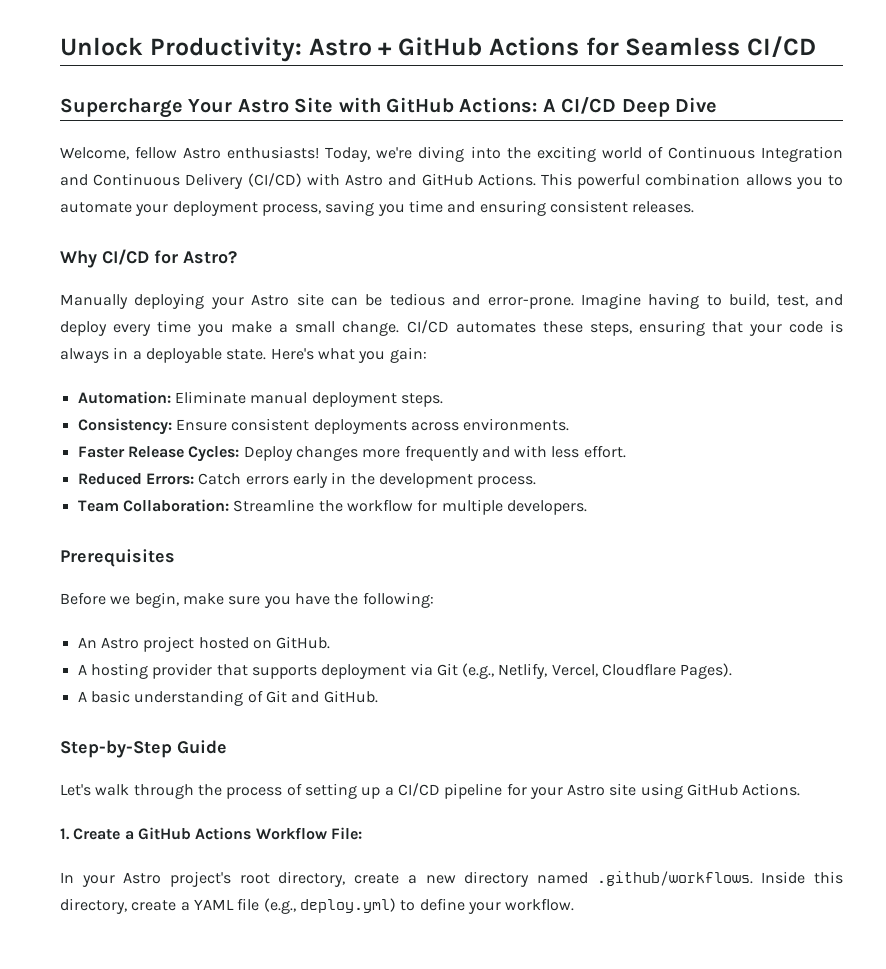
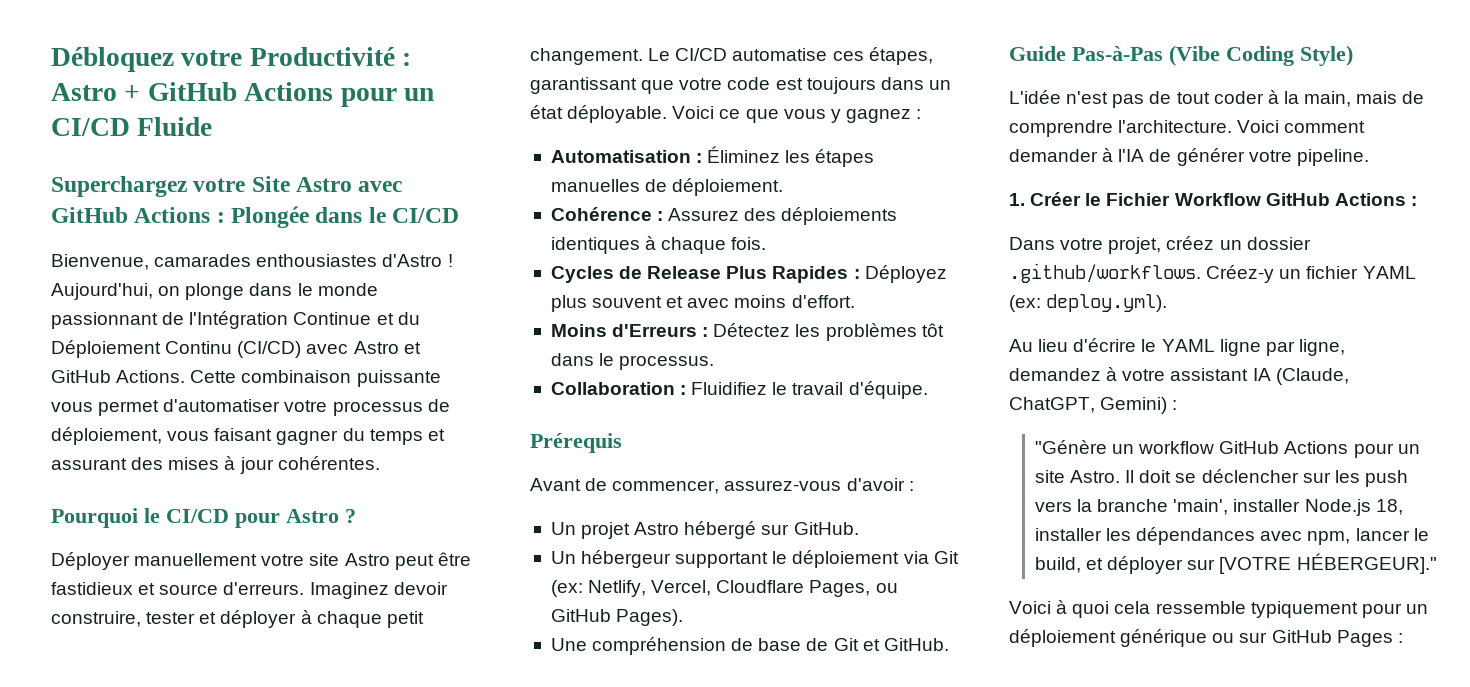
[60,36,816,62] [60,97,717,118] [60,146,844,162] [60,173,843,189] [60,200,695,216] [60,249,237,268] [60,293,843,309] [60,320,843,336] [60,347,427,363] [77,391,443,407] [77,418,570,435] [77,445,626,462] [77,472,537,488] [77,499,587,515] [60,549,175,567] [60,592,434,608] [77,636,331,652] [77,663,407,679] Unlock Productivity: Astro + GitHub Actions for Seamless CI/CD // Supercharge Your Astro Site with GitHub Actions: A CI/CD Deep Dive // Welcome, fellow Astro enthusiasts! Today, we're diving into the exciting world of Continuous Integration and Continuous Delivery (CI/CD) with Astro and GitHub Actions. This powerful combination allows you to automate your deployment process, saving you time and ensuring consistent releases. // Why CI/CD for Astro? // Manually deploying your Astro site can be tedious and error-prone. Imagine having to build, test, and deploy every time you make a small change. CI/CD automates these steps, ensuring that your code is always in a deployable state. Here's what you gain: // Automation: Eliminate manual deployment steps. // Consistency: Ensure consistent deployments across environments. // Faster Release Cycles: Deploy changes more frequently and with less effort. // Reduced Errors: Catch errors early in the development process. // Team Collaboration: Streamline the workflow for multiple developers. // Prerequisites // Before we begin, make sure you have the following: // An Astro project hosted on GitHub. // A hosting provider that supports deployment -> [51,47,412,72] [51,82,435,107] [51,117,213,136] [51,176,403,197] [51,206,460,228] [51,254,453,270] [51,283,378,300] [51,311,420,329] [51,340,421,358] [51,370,441,387] [51,399,450,416] [51,427,445,445] [51,456,380,474] [51,508,356,528] [51,552,471,570] [51,582,448,599] [51,610,424,628] [530,47,933,65] [530,77,951,94] [530,105,922,123] [550,146,875,167] [550,178,784,196] [550,207,898,225] [550,236,767,254] [550,265,947,283] [550,295,855,312] [550,323,944,341] [550,353,715,370] [550,381,928,399] [530,433,622,453] [530,478,914,494] [550,521,859,539] [550,550,900,568] Débloquez votre Productivité : Astro + GitHub Actions pour un CI/CD Fluide // Superchargez votre Site Astro avec GitHub Actions : Plongée dans le CI/CD // Bienvenue, camarades enthousiastes d'Astro ! Aujourd'hui, on plonge dans le monde passionnant de l'Intégration Continue et du Déploiement Continu (CI/CD) avec Astro et GitHub Actions. Cette combinaison puissante vous permet d'automatiser votre processus de déploiement, vous faisant gagner du temps et assurant des mises à jour cohérentes. // Pourquoi le CI/CD pour Astro ? // Déployer manuellement votre site Astro peut être fastidieux et source d'erreurs. Imaginez devoir construire, tester et déployer à chaque petit changement. Le CI/CD automatise ces étapes, garantissant que votre code est toujours dans un état déployable. Voici ce que vous y gagnez : // Automatisation : Éliminez les étapes manuelles de déploiement. // Cohérence : Assurez des déploiements identiques à chaque fois. // Cycles de Release Plus Rapides : Déployez plus souvent et avec moins d'effort. // Moins d'Erreurs : Détectez les problèmes tôt dans le processus. // Collaboration : Fluidifiez le travail d'équipe. // Prérequis // Avant de commencer, assurez-vous d'avoir : // Un projet Astro hébergé sur GitHub. // Un hébergeur supportant le déploiement
[462,663,495,679] (e.g., -> [550,580,583,597] (ex:
[680,663,733,679] [77,690,378,706] [60,740,172,758] Pages). // A basic understanding of Git and GitHub. // Step-by-Step -> [809,580,898,597] [550,609,684,626] [550,637,949,655] Pages, ou GitHub Pages). // Une compréhension de base de Git et GitHub. //
[60,783,801,799] [60,827,362,840] [60,871,844,887] [60,898,575,914] // Let's walk through the process of setting up a CI/CD pipeline for your Astro site using GitHub Actions. // 1. Create a GitHub Actions Workflow File: // In your Astro project's root directory, create a new directory named .github/workflows. Inside this directory, create a YAML file (e.g., deploy.yml) to define your workflow. -> [1072,45,1353,66] [1009,90,1425,108] [1009,120,1366,137] [1009,148,1369,166] [1009,192,1417,206] [1009,236,1311,254] [1009,263,1416,283] [1009,294,1168,312] [1009,338,1345,356] [1009,367,1349,385] [1009,397,1178,414] [1034,440,1420,458] [1034,469,1409,487] [1034,499,1403,516] [1034,527,1429,545] [1034,553,1437,574] [1009,600,1428,618] [1009,629,1403,647] Pas-à-Pas (Vibe Coding Style) // L'idée n'est pas de tout coder à la main, mais de comprendre l'architecture. Voici comment demander à l'IA de générer votre pipeline. // 1. Créer le Fichier Workflow GitHub Actions : // Dans votre projet, créez un dossier .github/workflows. Créez-y un fichier YAML (ex: deploy.yml). // Au lieu d'écrire le YAML ligne par ligne, demandez à votre assistant IA (Claude, ChatGPT, Gemini) : // "Génère un workflow GitHub Actions pour un site Astro. Il doit se déclencher sur les push vers la branche 'main', installer Node.js 18, installer les dépendances avec npm, lancer le build, et déployer sur [VOTRE HÉBERGEUR]." // Voici à quoi cela ressemble typiquement pour un déploiement générique ou sur GitHub Pages :

